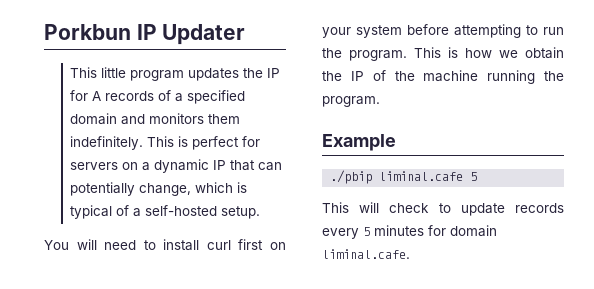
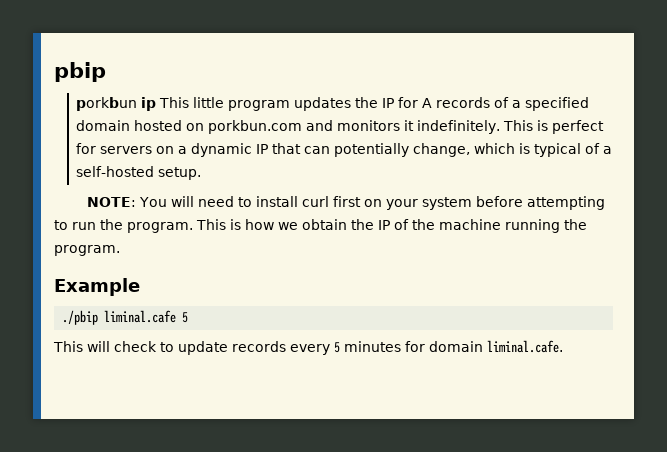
[44,24,246,45] Porkbun IP Updater // -> [54,62,106,82] [76,97,157,111] pbip // porkbun ip
(118, 119) none -> [134,120,303,134] hosted on porkbun.com
[208,114,241,124] them -> [404,120,415,131] it
(261, 212) none -> [86,197,136,207] NOTE:

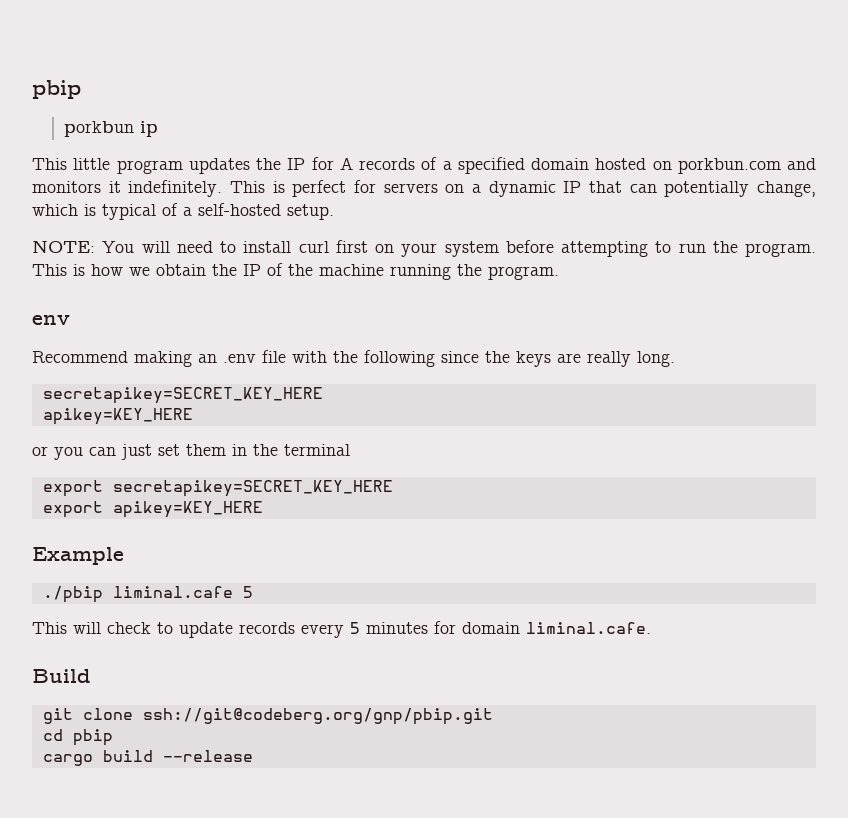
(157, 104) none -> (158, 129) //
(120, 250) none -> [32,315,70,325] [32,350,675,367] [42,387,323,404] [42,408,193,425] [32,444,350,460] [42,480,393,497] [42,501,263,518] // env // Recommend making an .env file with the following since the keys are really long. // secretapikey=SECRET_KEY_HERE // apikey=KEY_HERE // or you can just set them in the terminal // export secretapikey=SECRET_KEY_HERE // export apikey=KEY_HERE
(563, 346) none -> [32,669,91,683] [42,708,493,725] [42,729,113,746] [42,750,253,766] // Build // git clone ssh://git@codeberg.org/gnp/pbip.git // cd pbip // cargo build --release

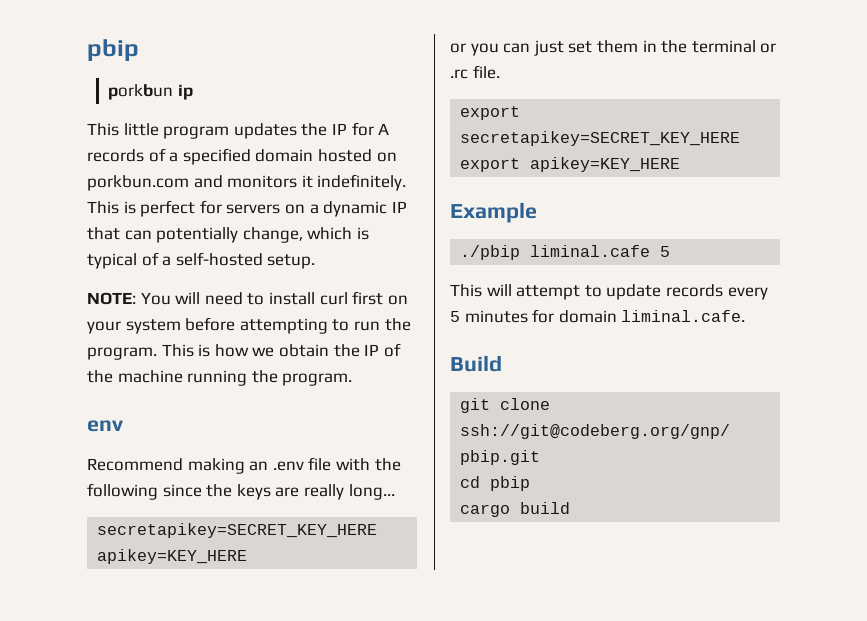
[637,351,675,367] long. -> [348,484,395,500] long...
(350, 450) none -> [760,43,777,53] [450,65,500,79] or .rc file.
[107,622,151,634] check -> [516,285,581,300] attempt
[162,750,253,762] --release -> (571, 508) none

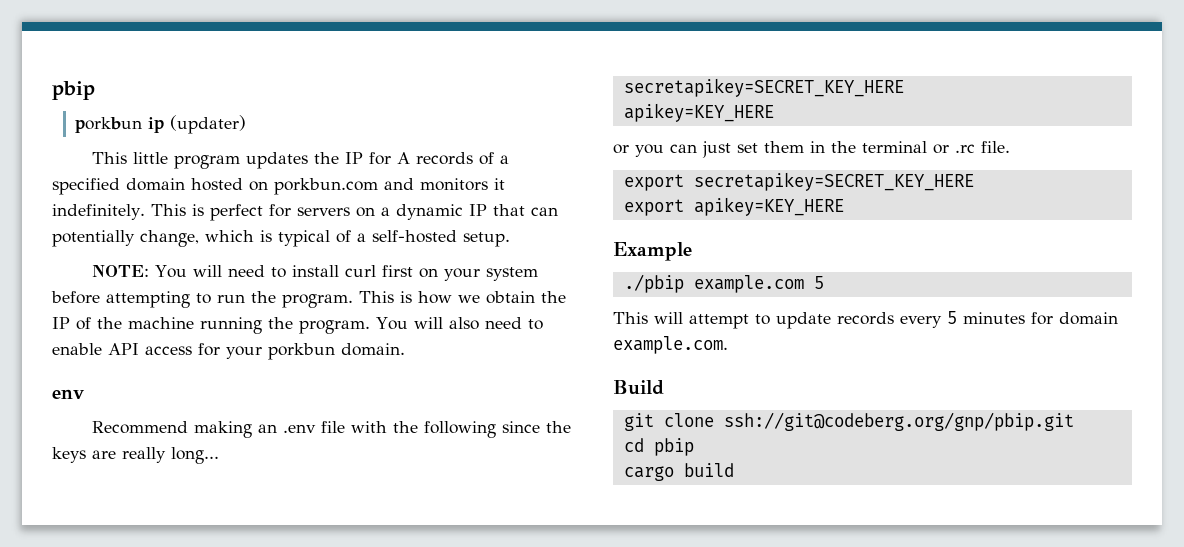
(193, 92) none -> [170,115,247,134] (updater)
(353, 379) none -> [376,317,543,330] [52,343,405,360] You will also need to enable API access for your porkbun domain.
[530,245,651,257] liminal.cafe -> [693,275,804,293] example.com
[621,310,746,322] liminal.cafe. -> [613,336,728,354] example.com.

